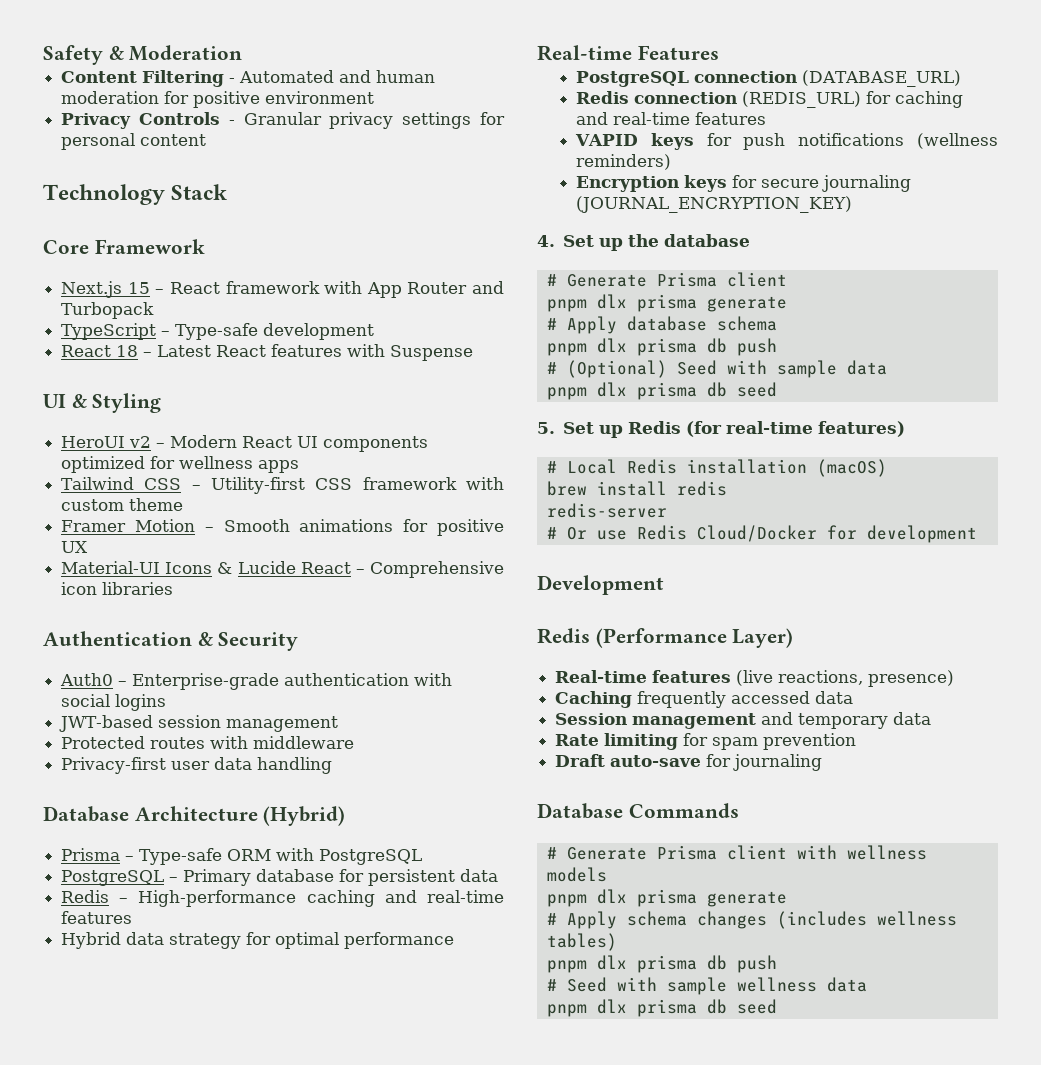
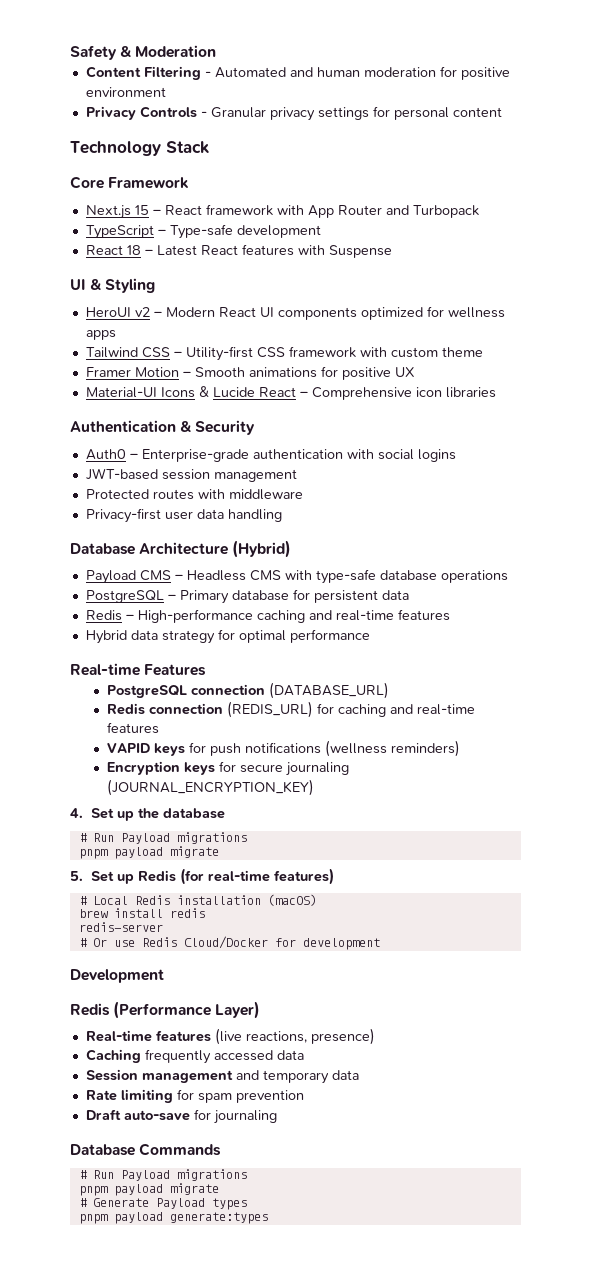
[61,848,423,865] Prisma – Type-safe ORM with PostgreSQL -> [85,569,508,584] Payload CMS – Headless CMS with type-safe database operations
[566,272,787,287] [546,294,787,312] [546,316,777,334] [546,338,777,356] [546,360,887,378] [546,382,777,400] Generate Prisma client // pnpm dlx prisma generate // # Apply database schema // pnpm dlx prisma db push // # (Optional) Seed with sample data // pnpm dlx prisma db seed -> [92,832,247,844] [78,846,219,859] Run Payload migrations // pnpm payload migrate
[566,845,927,860] [546,867,607,882] [546,889,787,907] [546,911,957,929] [546,933,617,951] [546,955,777,973] [546,977,867,995] [546,999,777,1017] Generate Prisma client with wellness models // pnpm dlx prisma generate // # Apply schema changes (includes wellness tables) // pnpm dlx prisma db push // # Seed with sample wellness data // pnpm dlx prisma db seed -> [92,1169,247,1181] [78,1183,219,1196] [78,1198,247,1210] [78,1212,268,1224] Run Payload migrations // pnpm payload migrate // # Generate Payload types // pnpm payload generate:types

